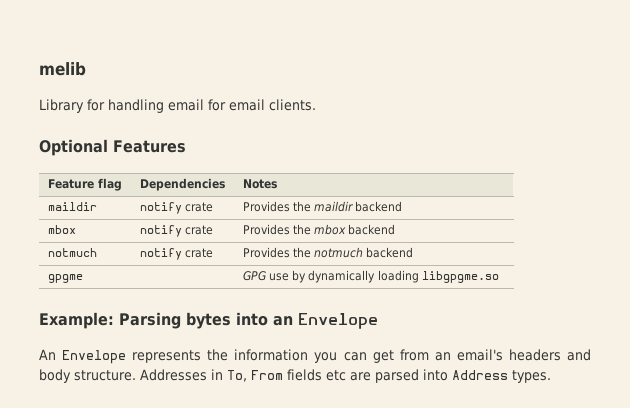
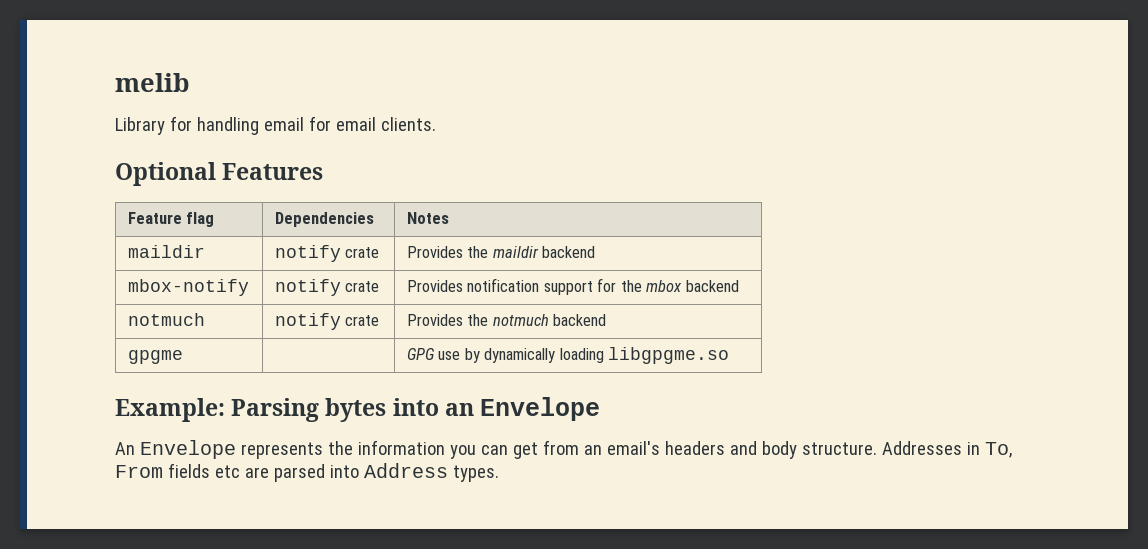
[47,225,76,234] [139,225,213,237] [242,224,290,235] mbox | notify crate | Provides -> [127,279,249,296] [274,279,380,296] [406,278,617,295] mbox-notify | notify crate | Provides notification support for

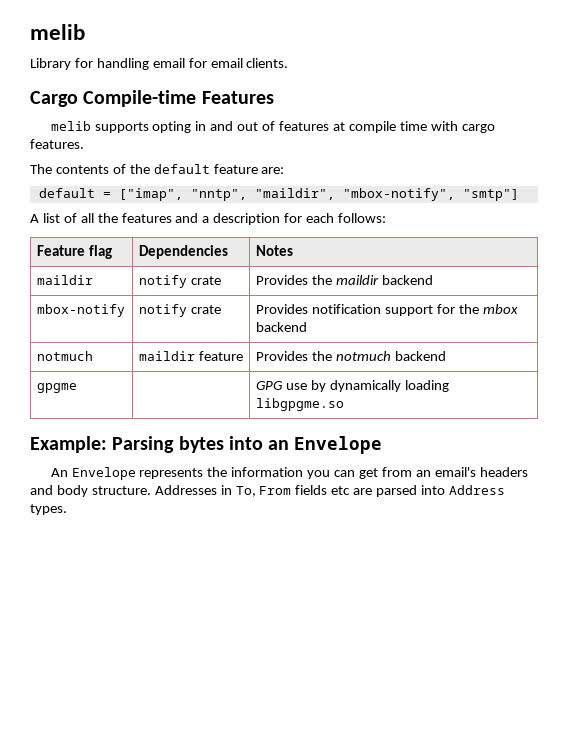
[115,162,216,186] Optional -> [30,90,197,107] Cargo Compile-time
(324, 171) none -> [50,121,495,133] [30,139,84,149] [30,164,285,174] [38,188,519,201] [30,213,387,225] // melib supports opting in and out of features at compile time with cargo features. // The contents of the default feature are: // default = ["imap", "nntp", "maildir", "mbox-notify", "smtp"] // A list of all the features and a description for each follows:
[274,313,380,330] notify crate -> [138,351,243,361] maildir feature

